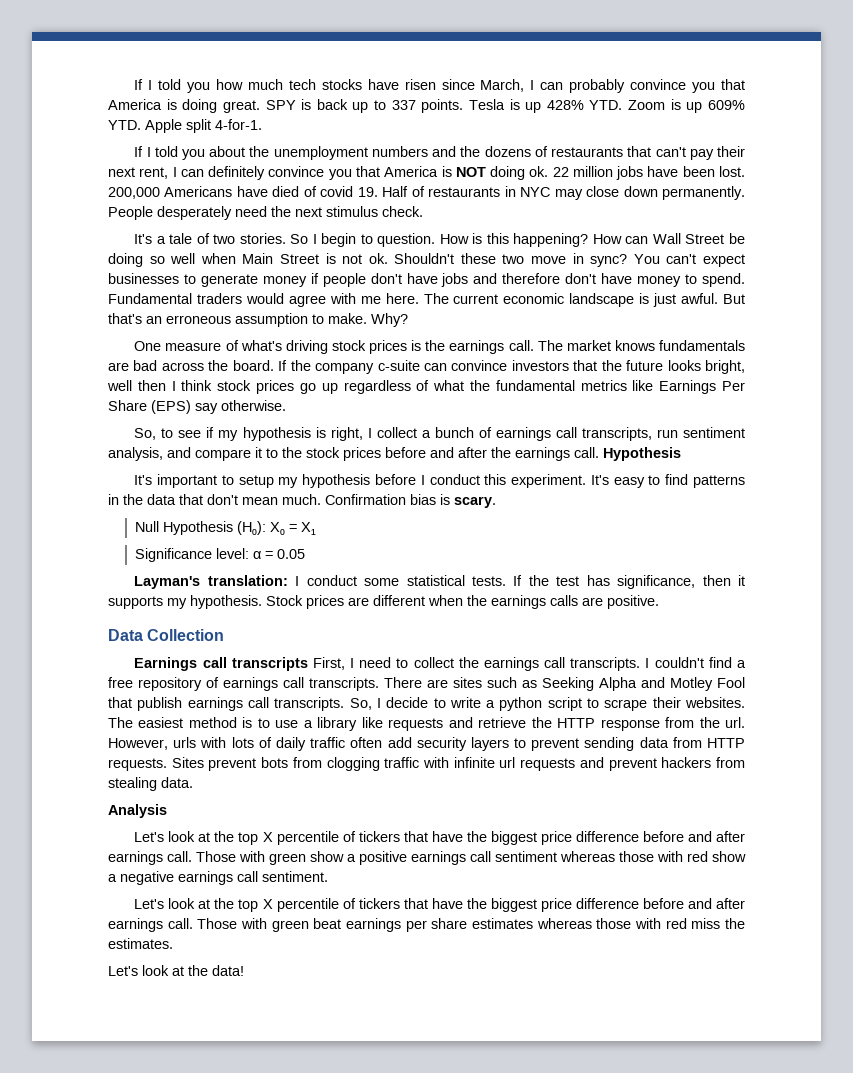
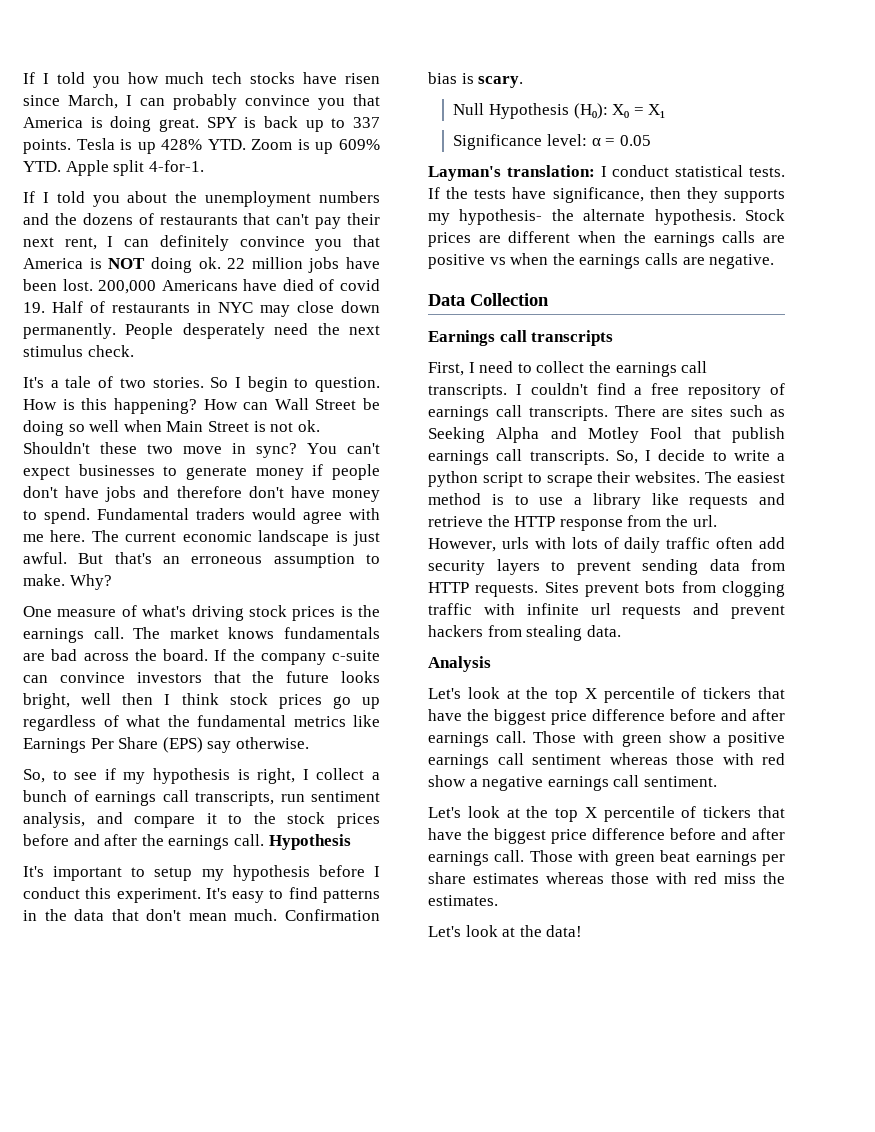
[364,578,400,586] some -> (670, 171) none
[556,575,610,586] test has -> [474,187,547,199] tests have
[738,575,746,586] it -> [686,187,718,203] they
(187, 603) none -> [459,209,646,225] hypothesis- the alternate
[607,595,659,609] positive. -> [428,253,775,269] positive vs when the earnings calls are negative.
(308, 664) none -> (614, 338) //

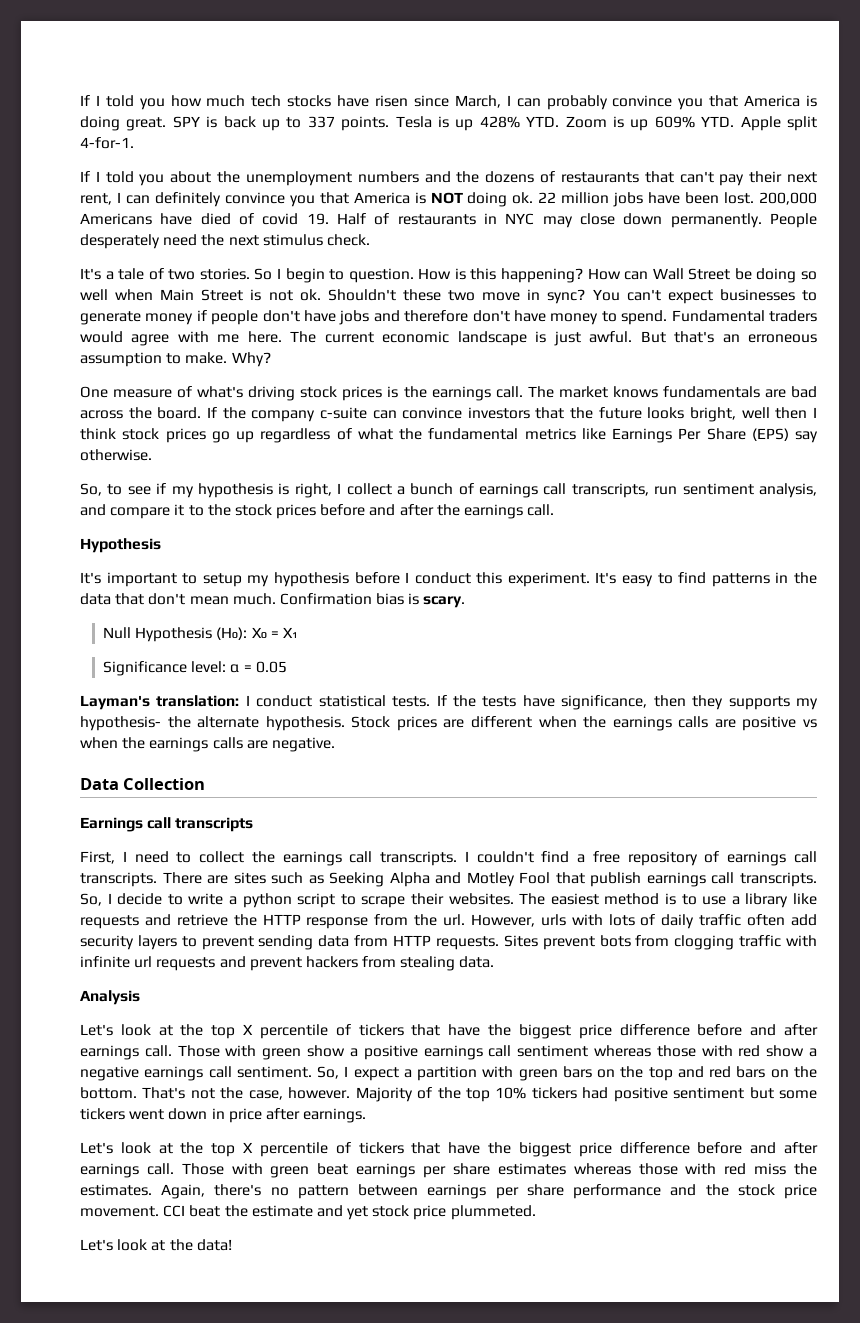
(264, 840) none -> (555, 510) //
(717, 781) none -> [317,1066,818,1081] [80,1087,817,1102] [80,1108,367,1123] So, I expect a partition with green bars on the top and red bars on the bottom. That's not the case, however. Majority of the top 10% tickers had positive sentiment but some tickers went down in price after earnings.
(498, 900) none -> [161,1184,818,1199] [80,1205,536,1220] Again, there's no pattern between earnings per share performance and the stock price movement. CCI beat the estimate and yet stock price plummeted.

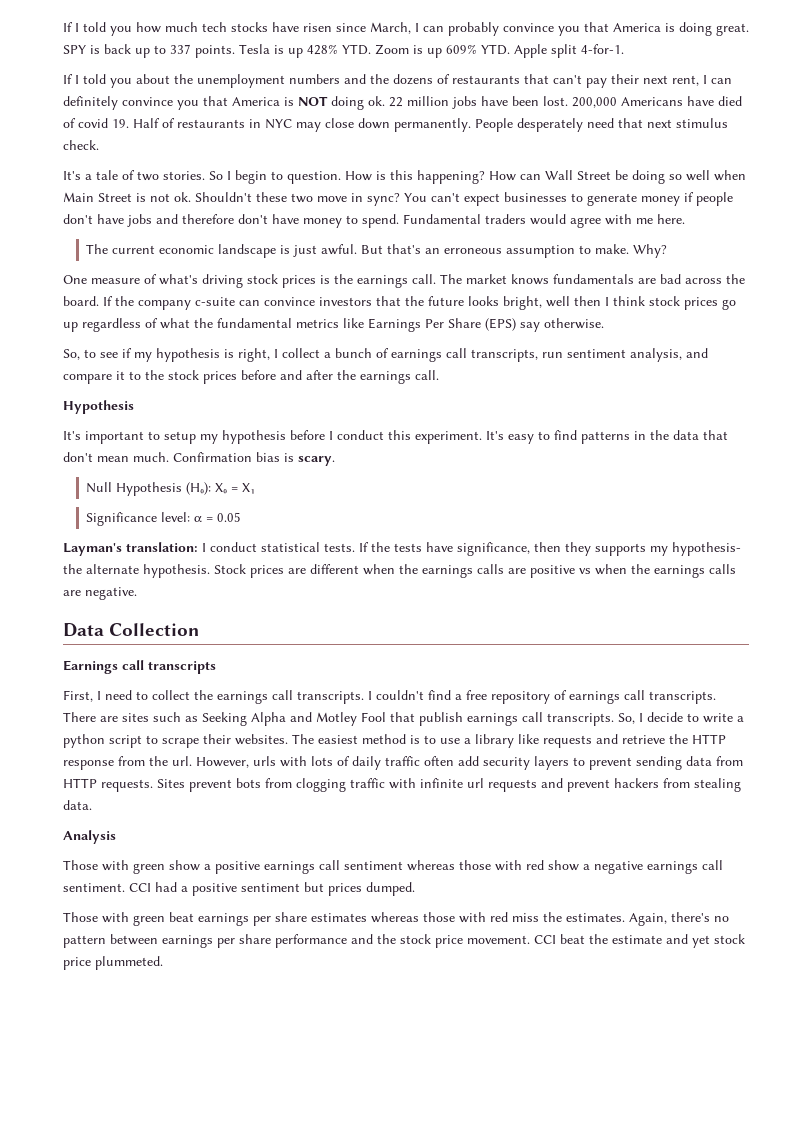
[201,234,225,246] the -> [618,118,643,128] that
(282, 337) none -> (685, 219) //
[80,1024,819,1039] [80,1045,172,1060] Let's look at the top X percentile of tickers that have the biggest price difference before and after earnings call. -> (116, 837) none
[317,1066,818,1081] [80,1087,817,1102] [80,1108,367,1123] [80,1142,819,1157] [80,1163,174,1178] So, I expect a partition with green bars on the top and red bars on the bottom. That's not the case, however. Majority of the top 10% tickers had positive sentiment but some tickers went down in price after earnings. // Let's look at the top X percentile of tickers that have the biggest price difference before and after earnings call. -> [129,882,415,896] CCI had a positive sentiment but prices dumped. //
[80,1239,232,1251] // Let's look at the data! -> (163, 963) none

